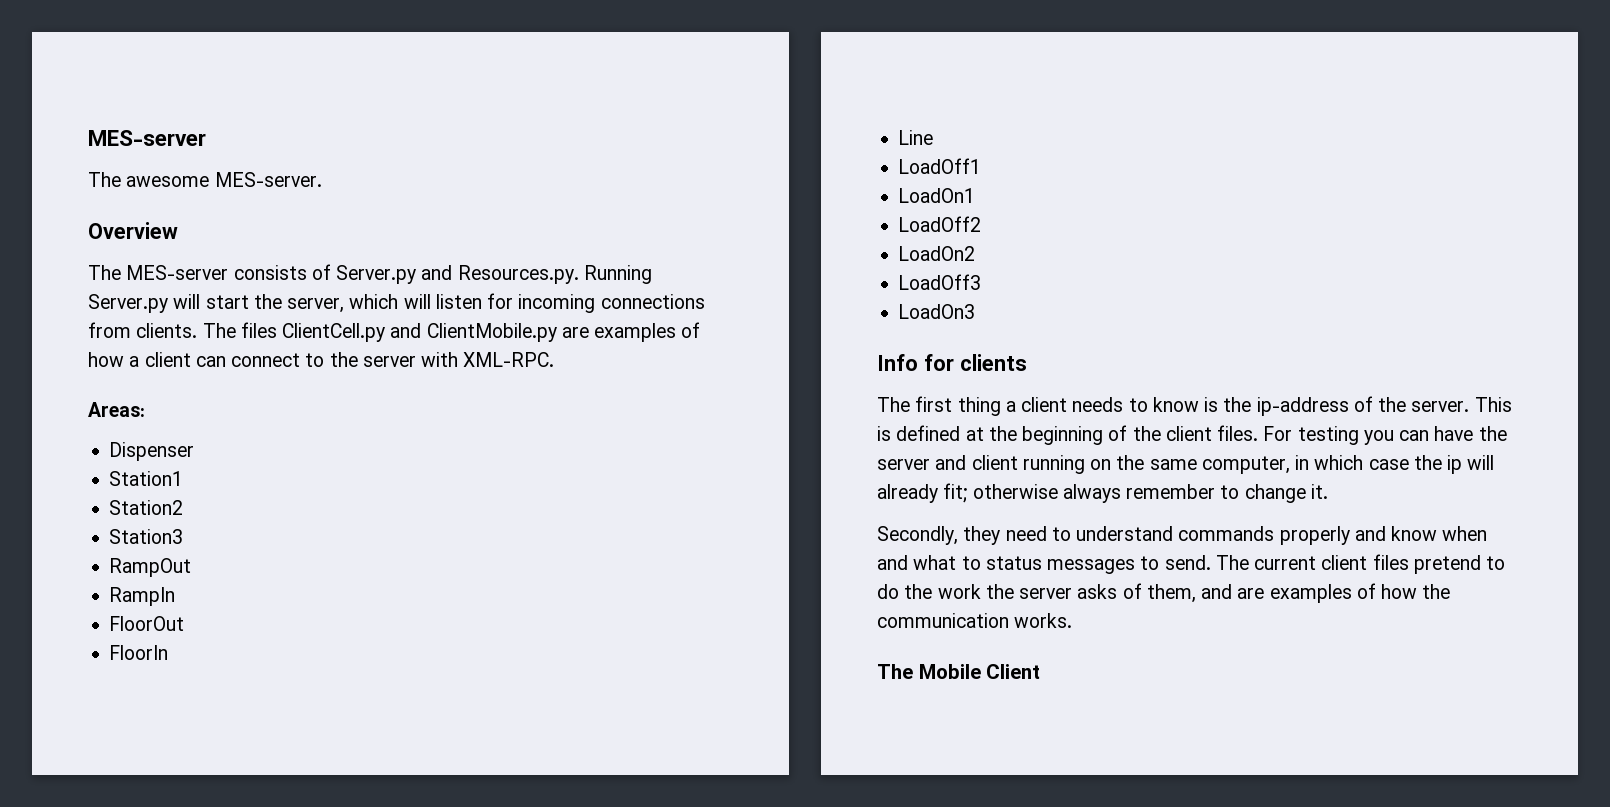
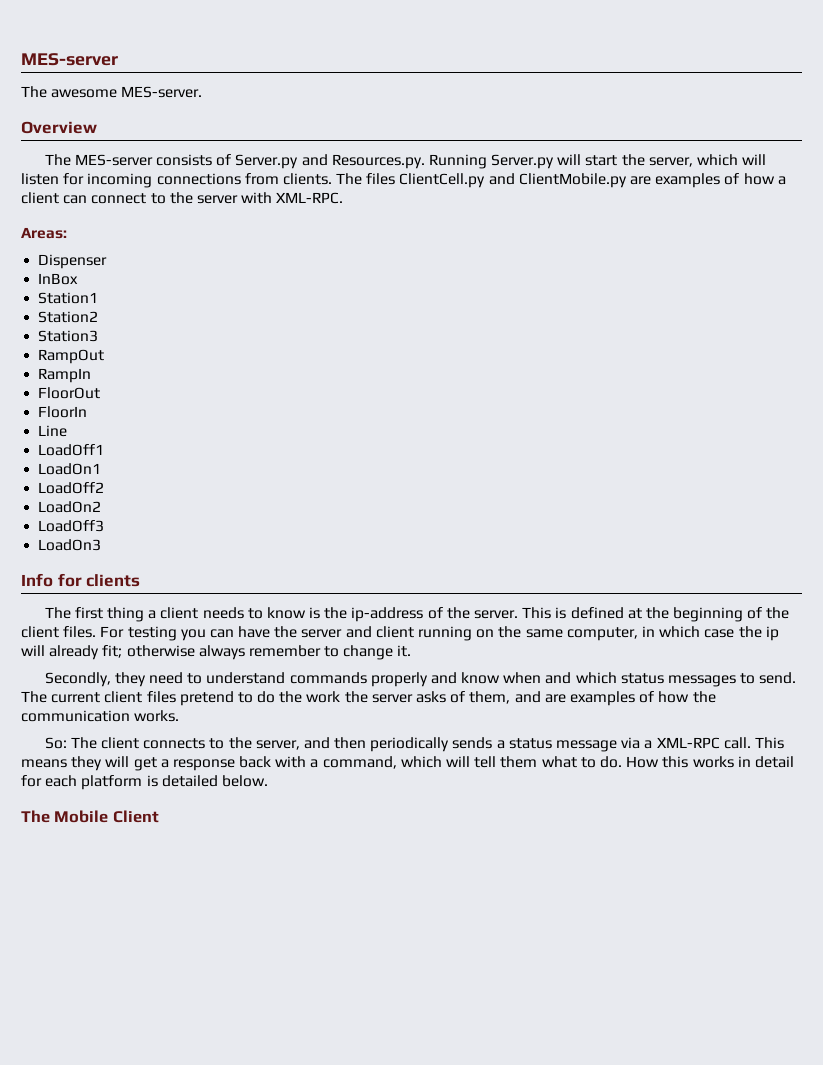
(195, 451) none -> [38,273,79,285] // InBox
[913,555,981,570] what to -> [575,672,617,684] which
(1073, 620) none -> [44,737,784,752] [21,756,794,771] [21,775,268,790] // So: The client connects to the server, and then periodically sends a status message via a XML-RPC call. This means they will get a response back with a command, which will tell them what to do. How this works in detail for each platform is detailed below.

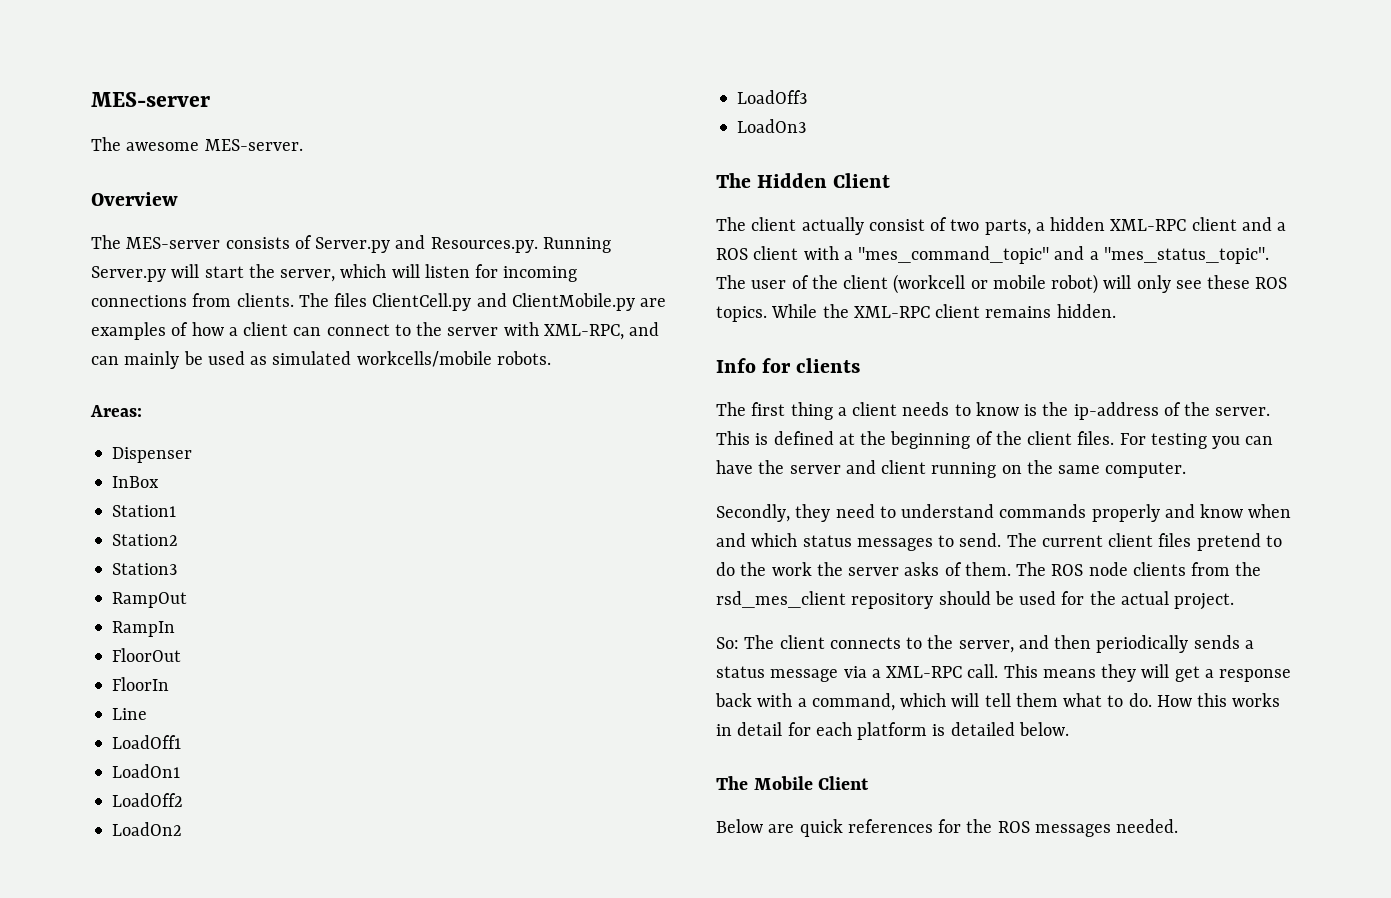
[276,192,344,204] XML-RPC. -> [543,322,660,340] [91,351,551,369] XML-RPC, and can mainly be used as simulated workcells/mobile robots.
(102, 545) none -> [716,173,891,188] [716,217,1287,235] [716,246,1269,264] [716,274,1288,294] [716,304,1116,322] // The Hidden Client // The client actually consist of two parts, a hidden XML-RPC client and a ROS client with a "mes_command_topic" and a "mes_status_topic". The user of the client (workcell or mobile robot) will only see these ROS topics. While the XML-RPC client remains hidden.
[566,626,779,641] [21,645,412,660] computer, in which case the ip will already fit; otherwise always remember to change it. -> [1105,462,1187,478] computer.
[469,691,716,706] [21,710,180,722] them, and are examples of how the communication works. -> [964,562,1262,576] [716,591,1235,610] them. The ROS node clients from the rsd_mes_client repository should be used for the actual project.
(159, 816) none -> [716,819,1179,837] // Below are quick references for the ROS messages needed.

